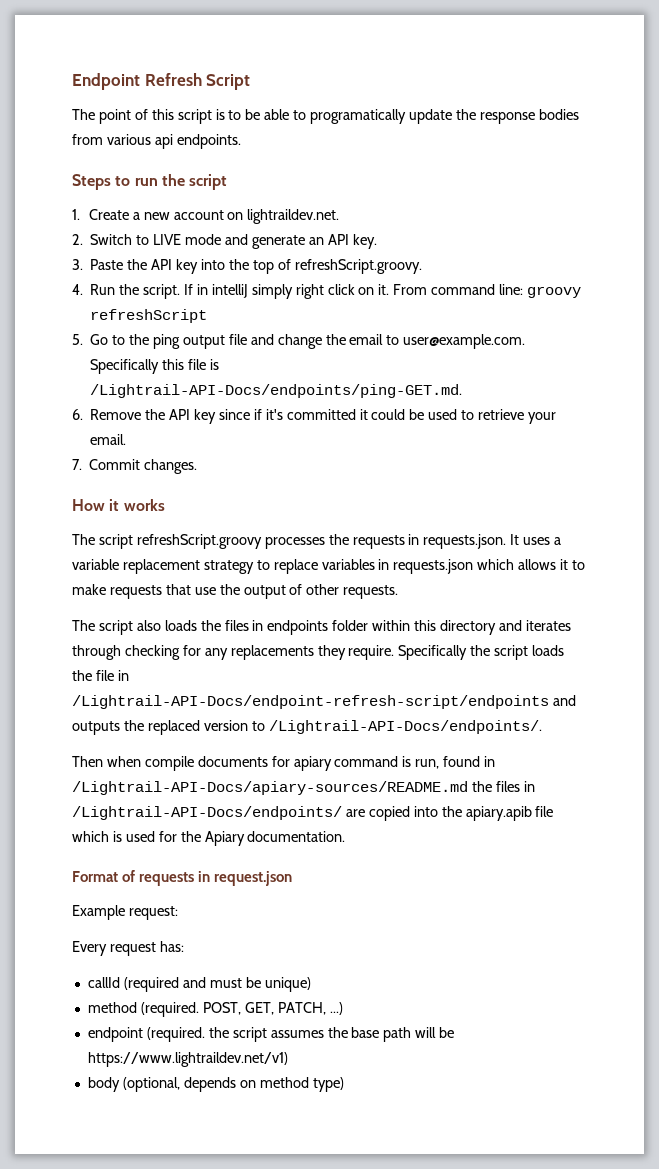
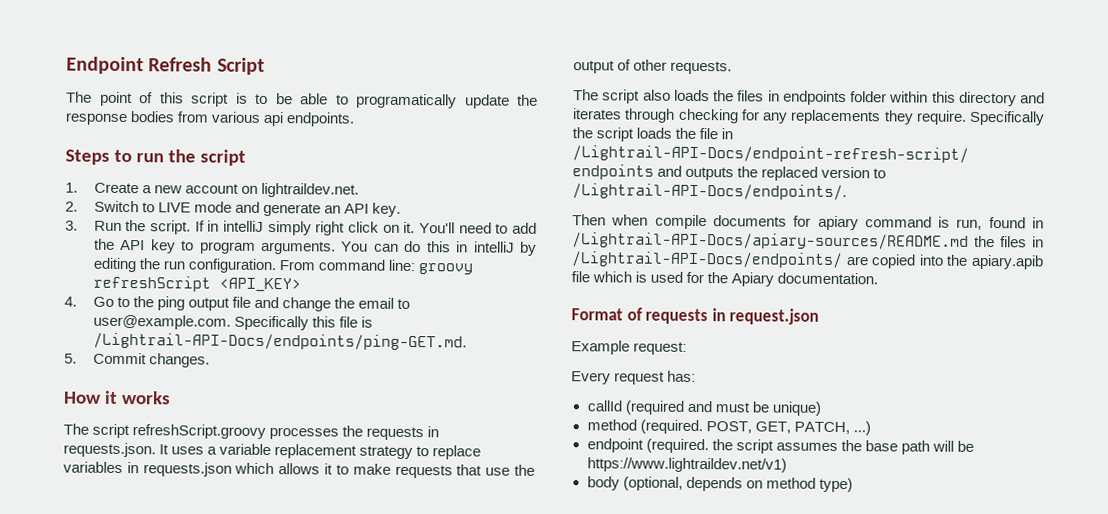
[90,259,422,274] [72,284,83,295] Paste the API key into the top of refreshScript.groovy. // 4. -> (78, 225) none
(390, 289) none -> [419,222,538,234] [93,238,537,256] [92,257,276,274] You'll need to add the API key to program arguments. You can do this in intelliJ by editing the run configuration.
[72,334,83,345] // 5. -> [218,277,301,293] [64,296,77,307] <API_KEY> // 4.
[72,409,557,424] [90,434,127,445] [72,459,82,470] 6. Remove the API key since if it's committed it could be used to retrieve your email. // 7. -> [64,353,77,364] 5.

